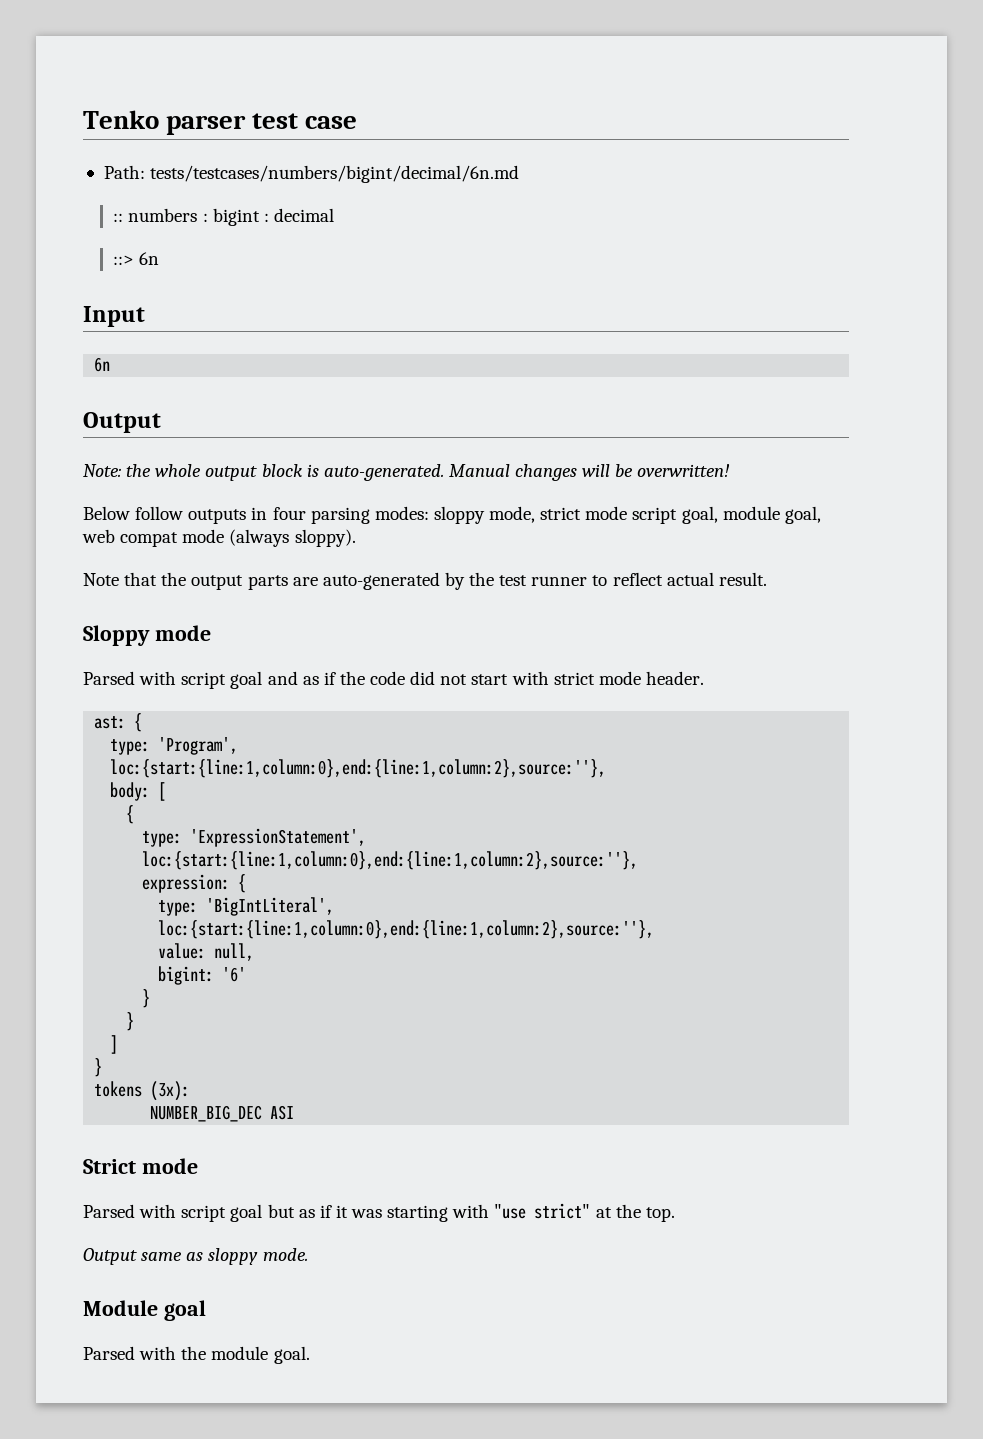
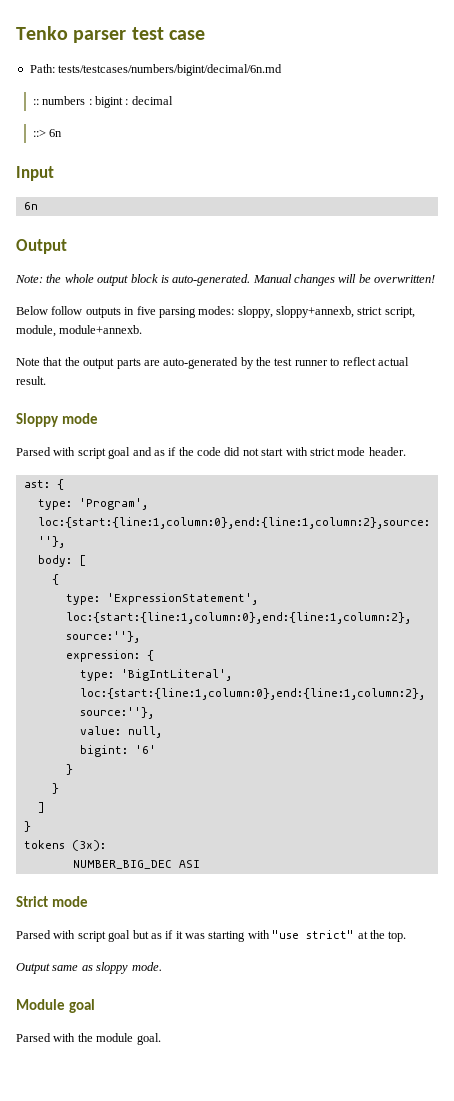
[272,507,306,520] four -> [136,306,156,315] five
[433,506,821,524] [82,529,356,547] sloppy mode, strict mode script goal, module goal, web compat mode (always sloppy). -> [237,306,415,318] [16,325,143,337] sloppy, sloppy+annexb, strict script, module, module+annexb.

